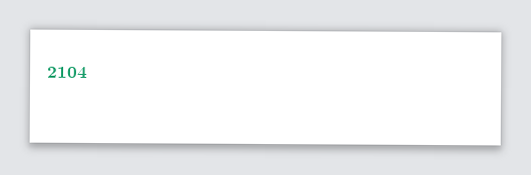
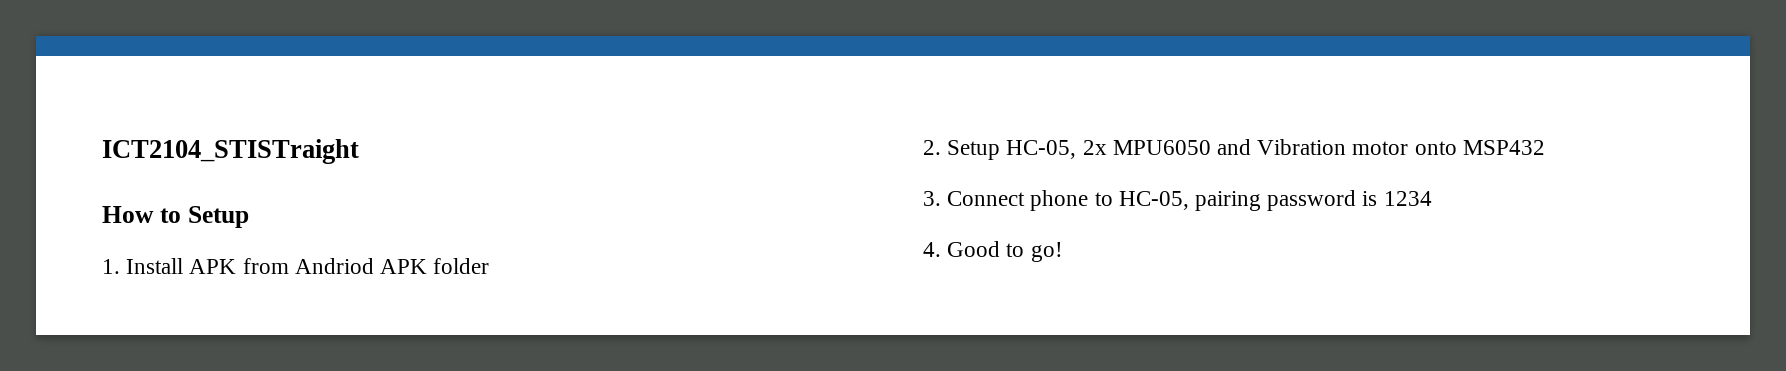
[47,66,88,79] 2104 -> [102,139,359,164] [102,206,249,228] [102,258,490,274] [923,139,1545,160] [923,190,1432,211] [923,241,1063,262] ICT2104_STISTraight // How to Setup // 1. Install APK from Andriod APK folder // 2. Setup HC-05, 2x MPU6050 and Vibration motor onto MSP432 // 3. Connect phone to HC-05, pairing password is 1234 // 4. Good to go!

